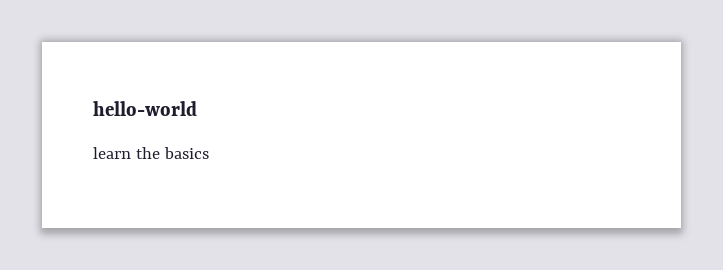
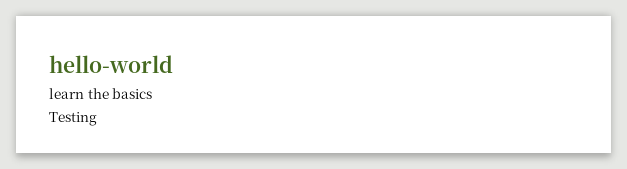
(209, 153) none -> [49,112,97,126] // Testing

